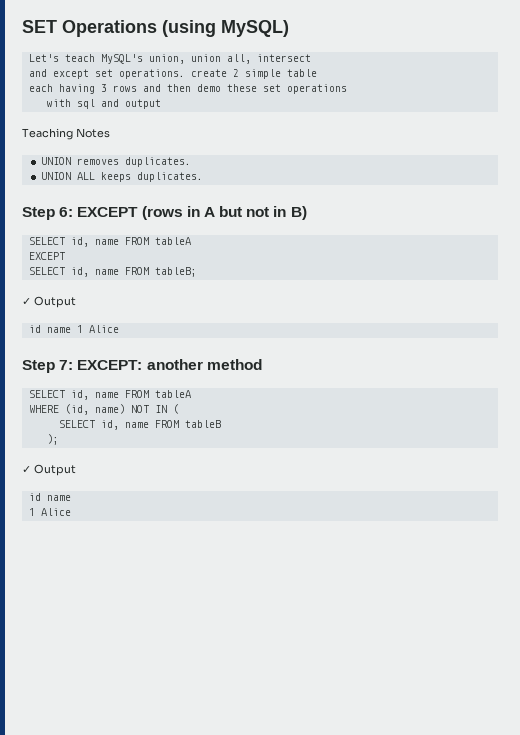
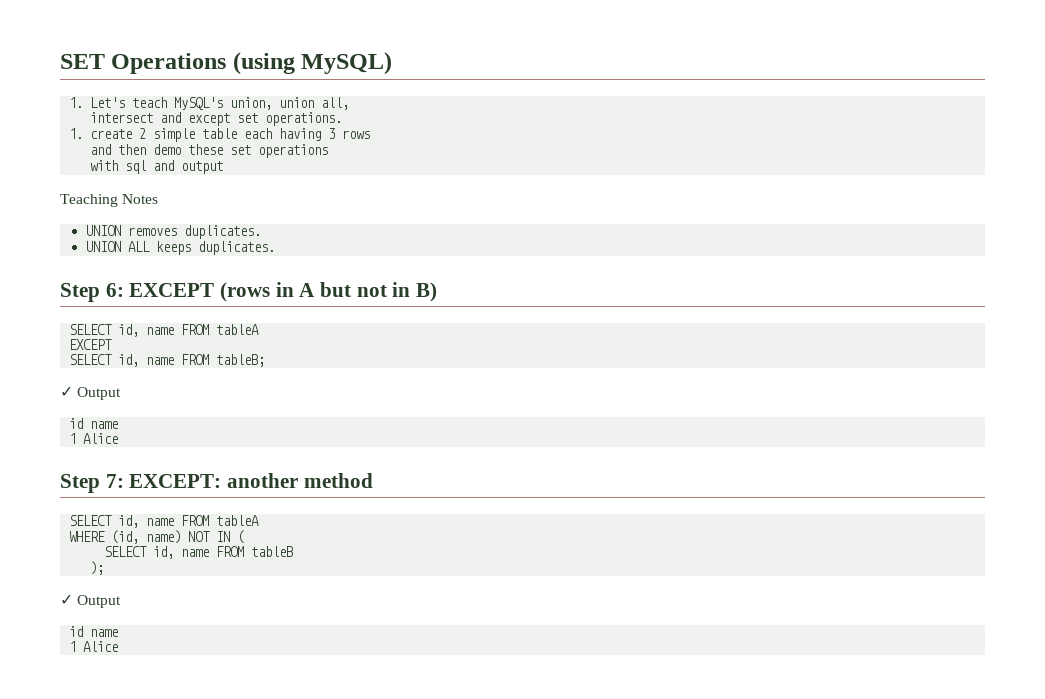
(289, 28) none -> [69,97,84,108] 1.
(251, 59) none -> (350, 103) //
(311, 58) // -> (154, 117) none
(185, 74) none -> [69,128,84,139] // 1.
(317, 73) // -> (238, 133) none
(137, 88) none -> (371, 134) //
(71, 330) none -> (119, 425) //

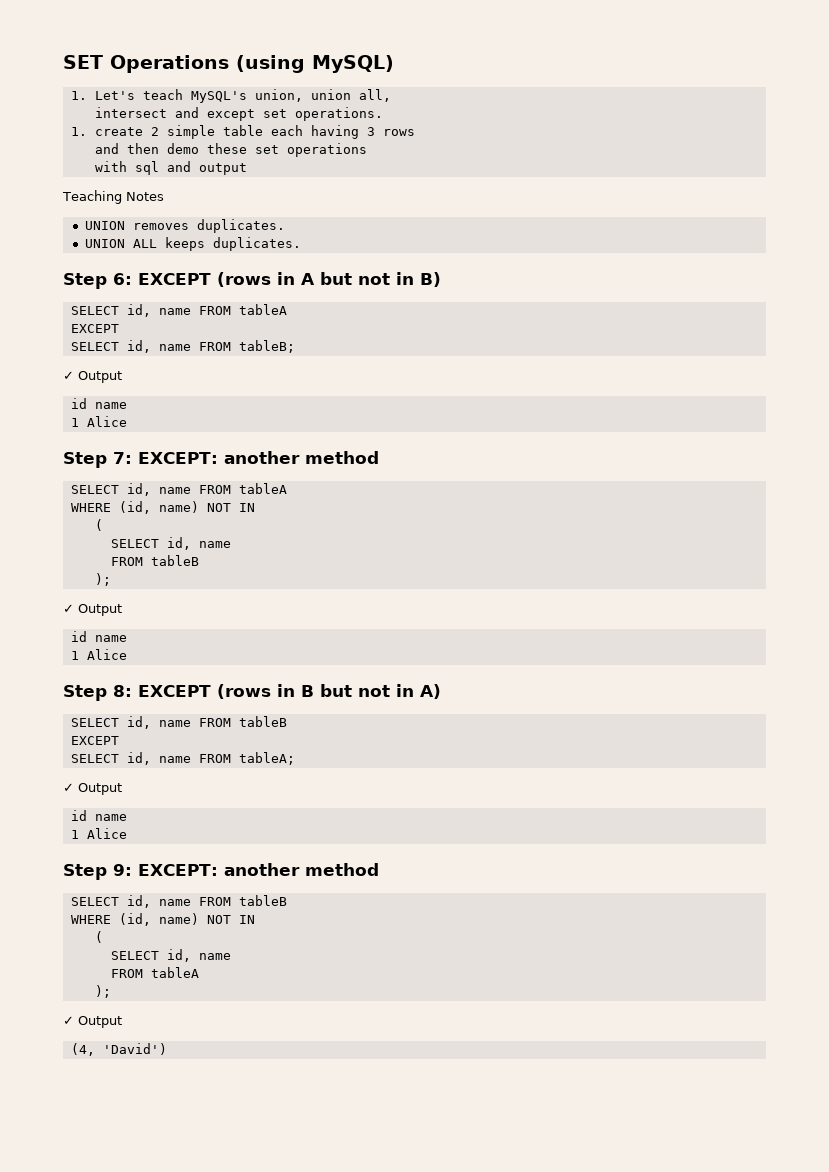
[237,530,245,544] [104,546,210,559] ( // SELECT id, name -> [94,519,103,531] [110,537,231,550] // ( // SELECT id, name //
(119, 646) none -> [63,684,441,701] [70,716,287,729] [70,736,119,745] [70,752,295,765] [63,783,122,795] [70,810,127,821] [70,828,127,839] [63,863,379,880] [70,895,287,908] [70,913,255,926] [94,931,103,943] [110,949,231,962] [110,967,199,978] [94,985,111,998] [63,1016,122,1028] [70,1043,167,1056] // Step 8: EXCEPT (rows in B but not in A) // SELECT id, name FROM tableB // EXCEPT // SELECT id, name FROM tableA; // ✓ Output // id name // 1 Alice // Step 9: EXCEPT: another method // SELECT id, name FROM tableB // WHERE (id, name) NOT IN // ( // SELECT id, name // FROM tableA // ); // ✓ Output // (4, 'David')

